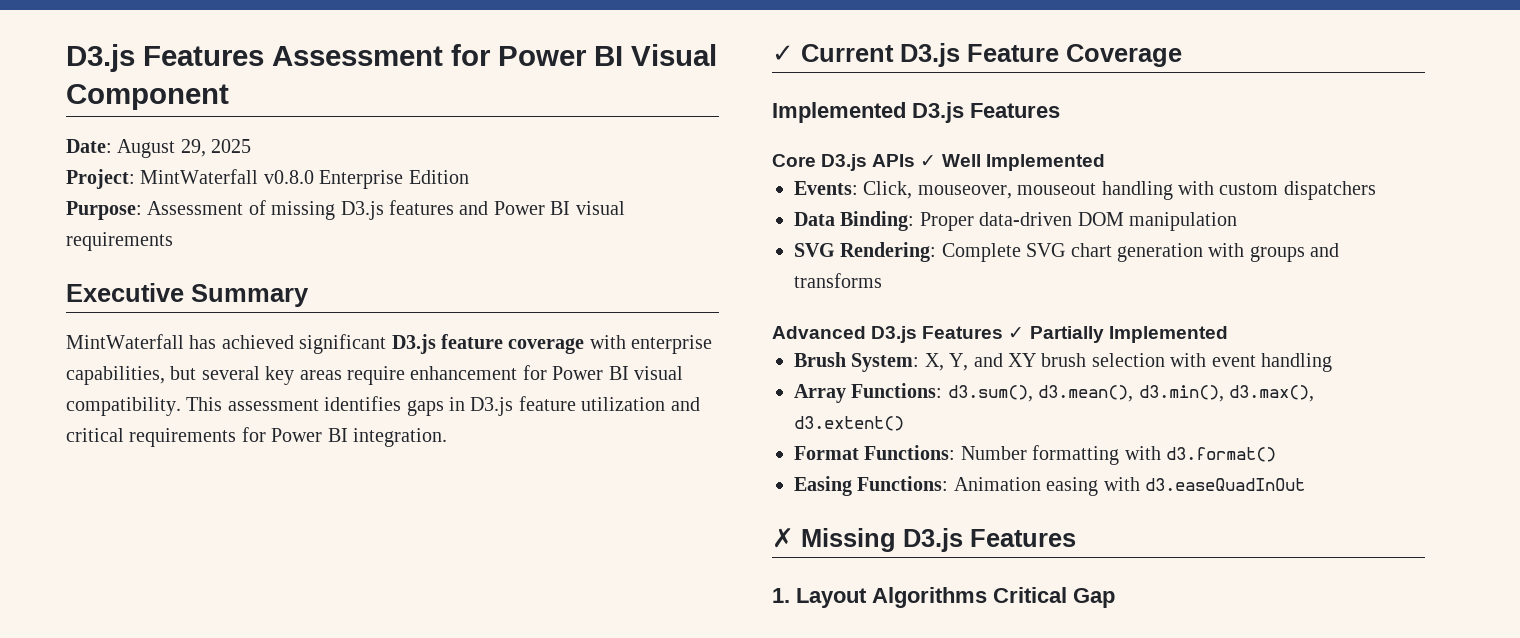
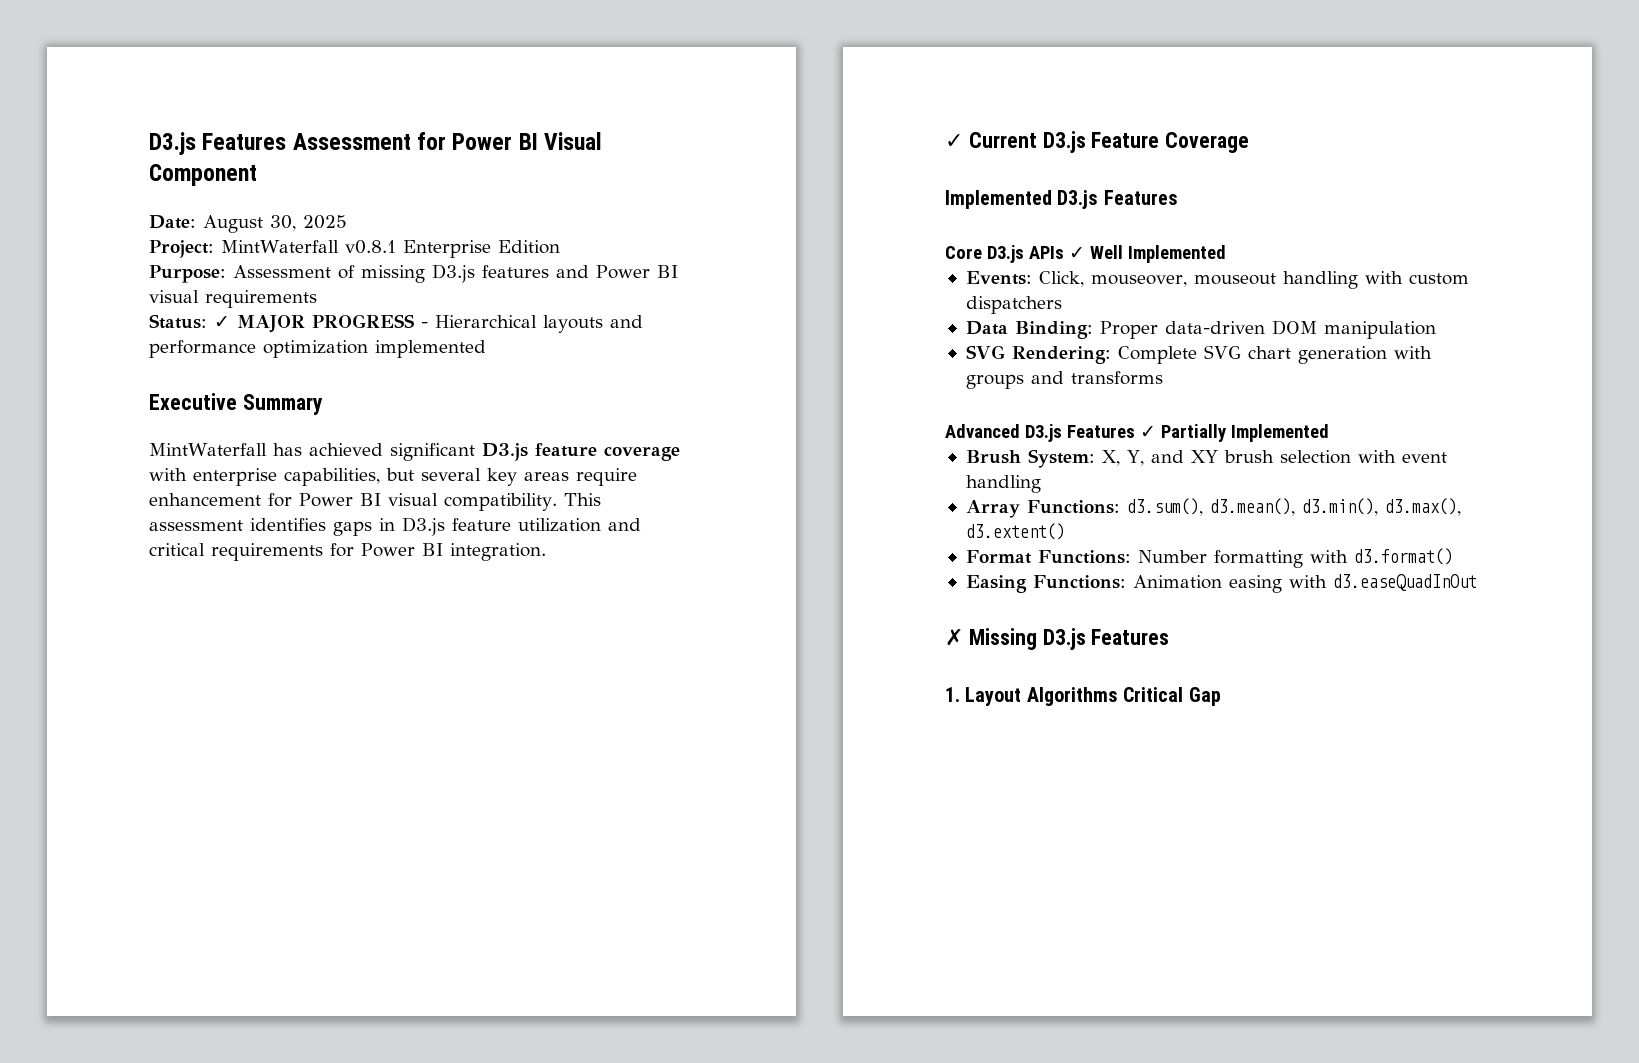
[180,139,206,157] 29, -> [270,215,296,231] 30,
[263,170,314,184] v0.8.0 -> [344,240,396,254] v0.8.1
(173, 241) none -> [149,314,643,333] [149,340,486,358] // Status: ✓ MAJOR PROGRESS - Hierarchical layouts and performance optimization implemented

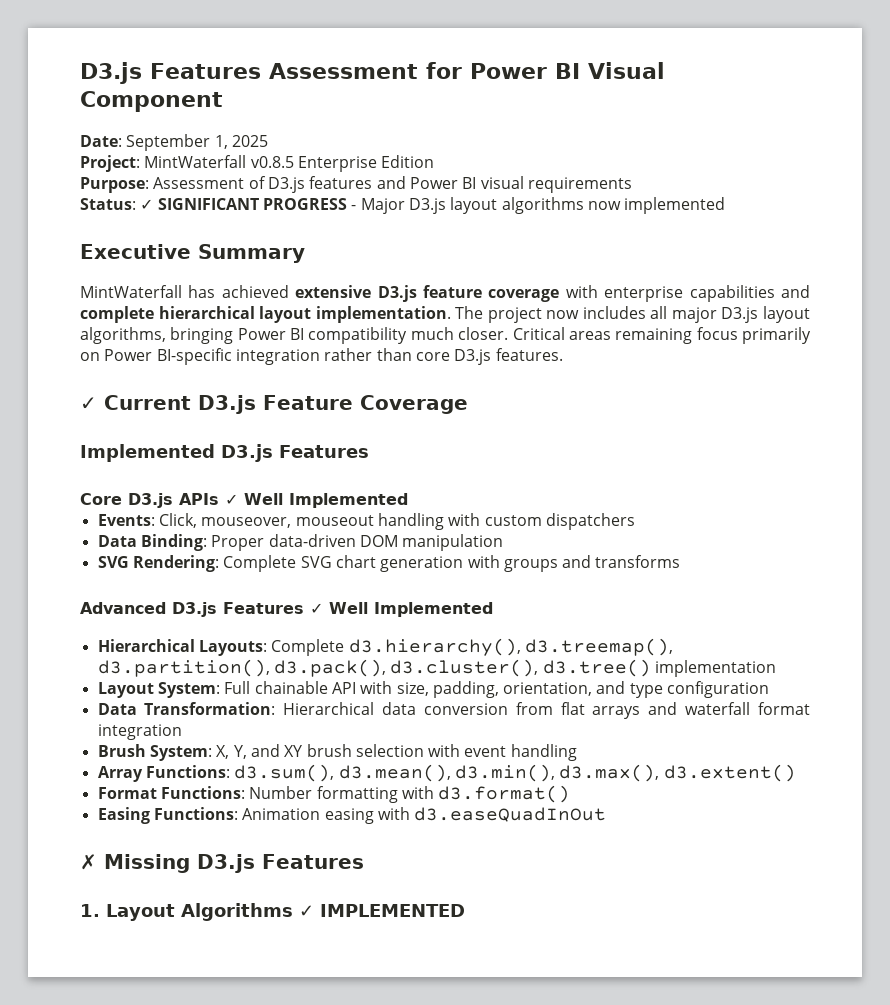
[203,215,296,233] August 30, -> [126,134,228,151] September 1,
[344,240,396,254] v0.8.1 -> [250,156,294,168] v0.8.5
[361,265,425,283] missing -> (266, 182) none
[237,315,305,333] MAJOR -> [157,198,259,210] SIGNIFICANT
[435,315,643,333] [149,340,368,358] Hierarchical layouts and performance optimization -> [360,197,621,214] Major D3.js layout algorithms now
[389,443,475,461] significant -> [295,285,372,298] extensive
[284,468,637,486] [149,493,601,511] [149,517,641,536] [149,543,546,561] capabilities, but several key areas require enhancement for Power BI visual compatibility. This assessment identifies gaps in D3.js feature utilization and critical requirements for Power BI integration. -> [689,285,811,302] [80,306,810,323] [80,327,812,344] [80,348,563,365] capabilities and complete hierarchical layout implementation. The project now includes all major D3.js layout algorithms, bringing Power BI compatibility much closer. Critical areas remaining focus primarily on Power BI-specific integration rather than core D3.js features.
[1160,424,1329,442] Partially Implemented -> [329,602,493,617] [97,638,673,656] [97,659,776,677] [97,681,770,698] [97,702,811,719] [97,724,182,740] Well Implemented // Hierarchical Layouts: Complete d3.hierarchy(), d3.treemap(), d3.partition(), d3.pack(), d3.cluster(), d3.tree() implementation // Layout System: Full chainable API with size, padding, orientation, and type configuration // Data Transformation: Hierarchical data conversion from flat arrays and waterfall format integration
[1123,687,1221,706] Critical Gap -> [299,904,465,917] ✓ IMPLEMENTED

